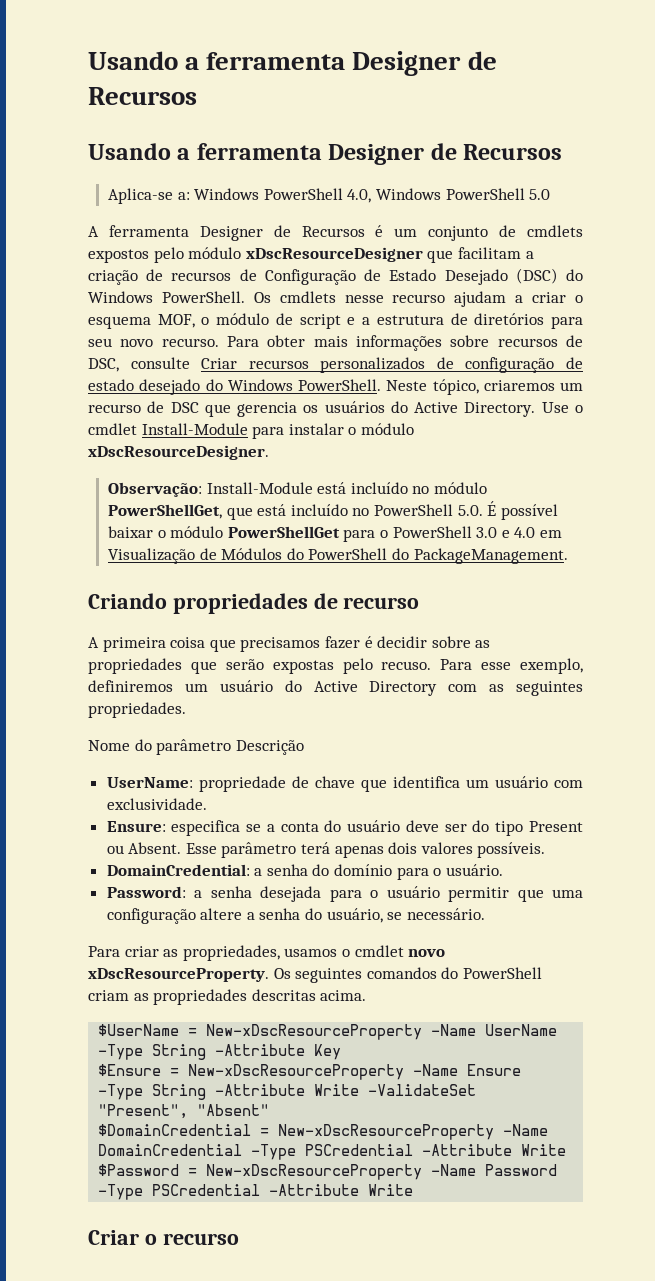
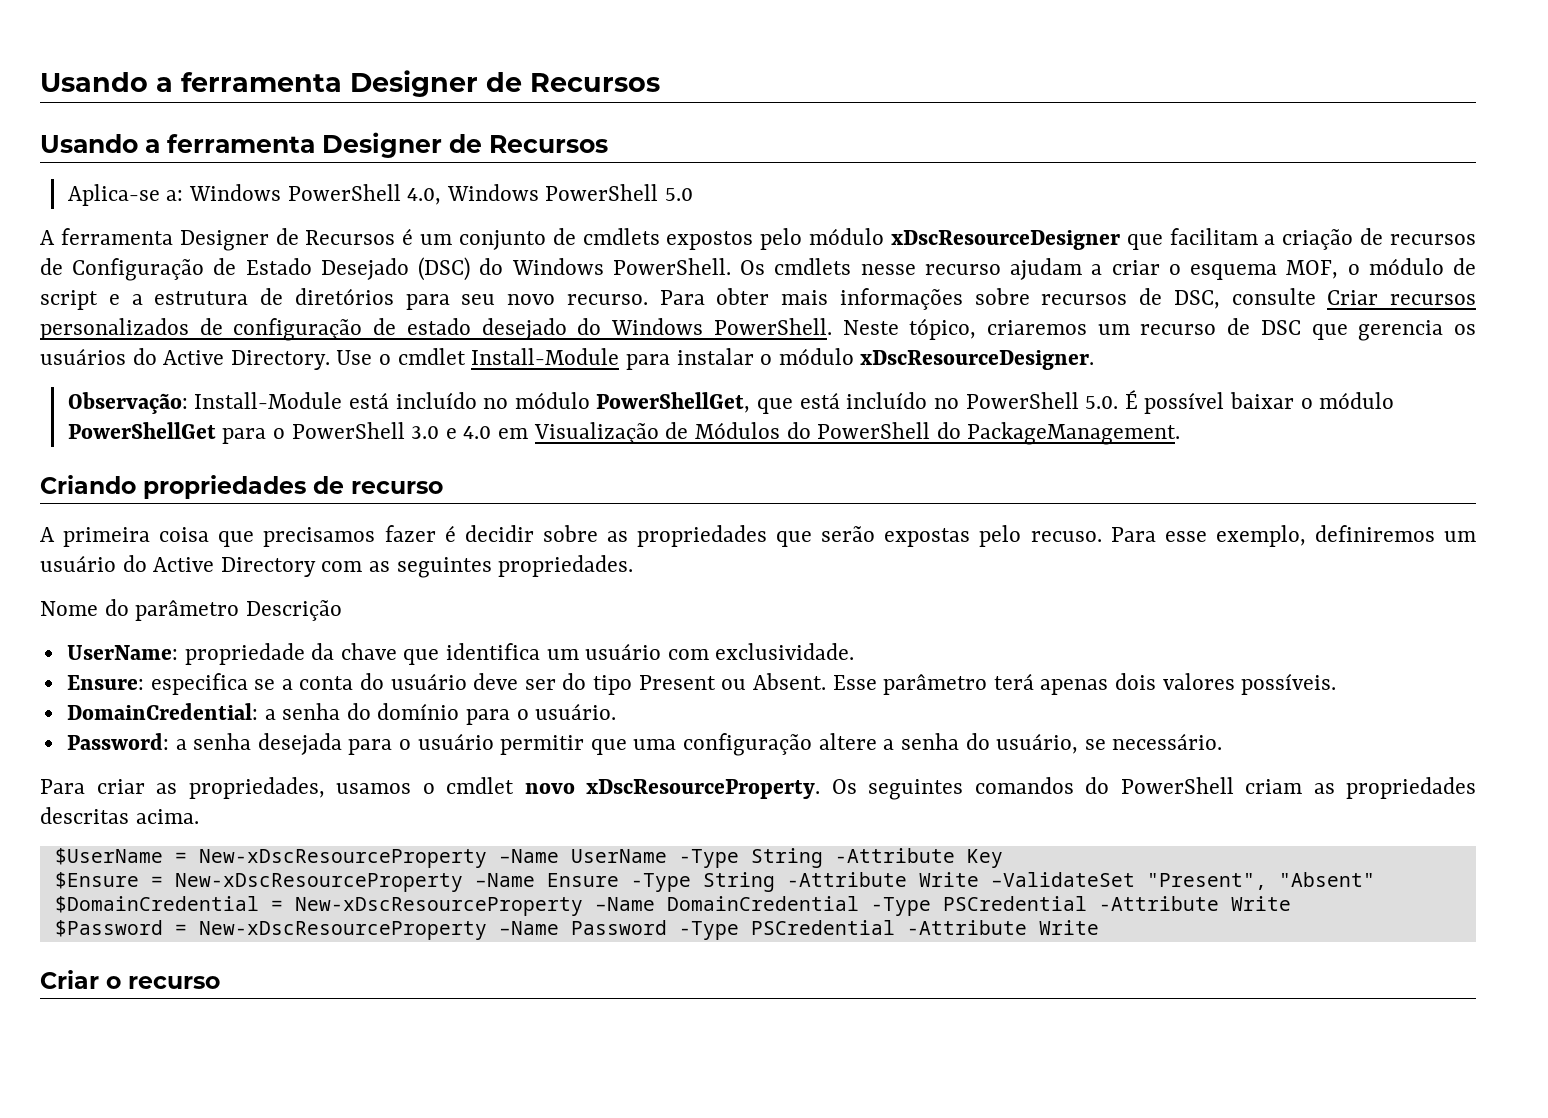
[291,776,309,788] de -> [311,643,335,660] da

